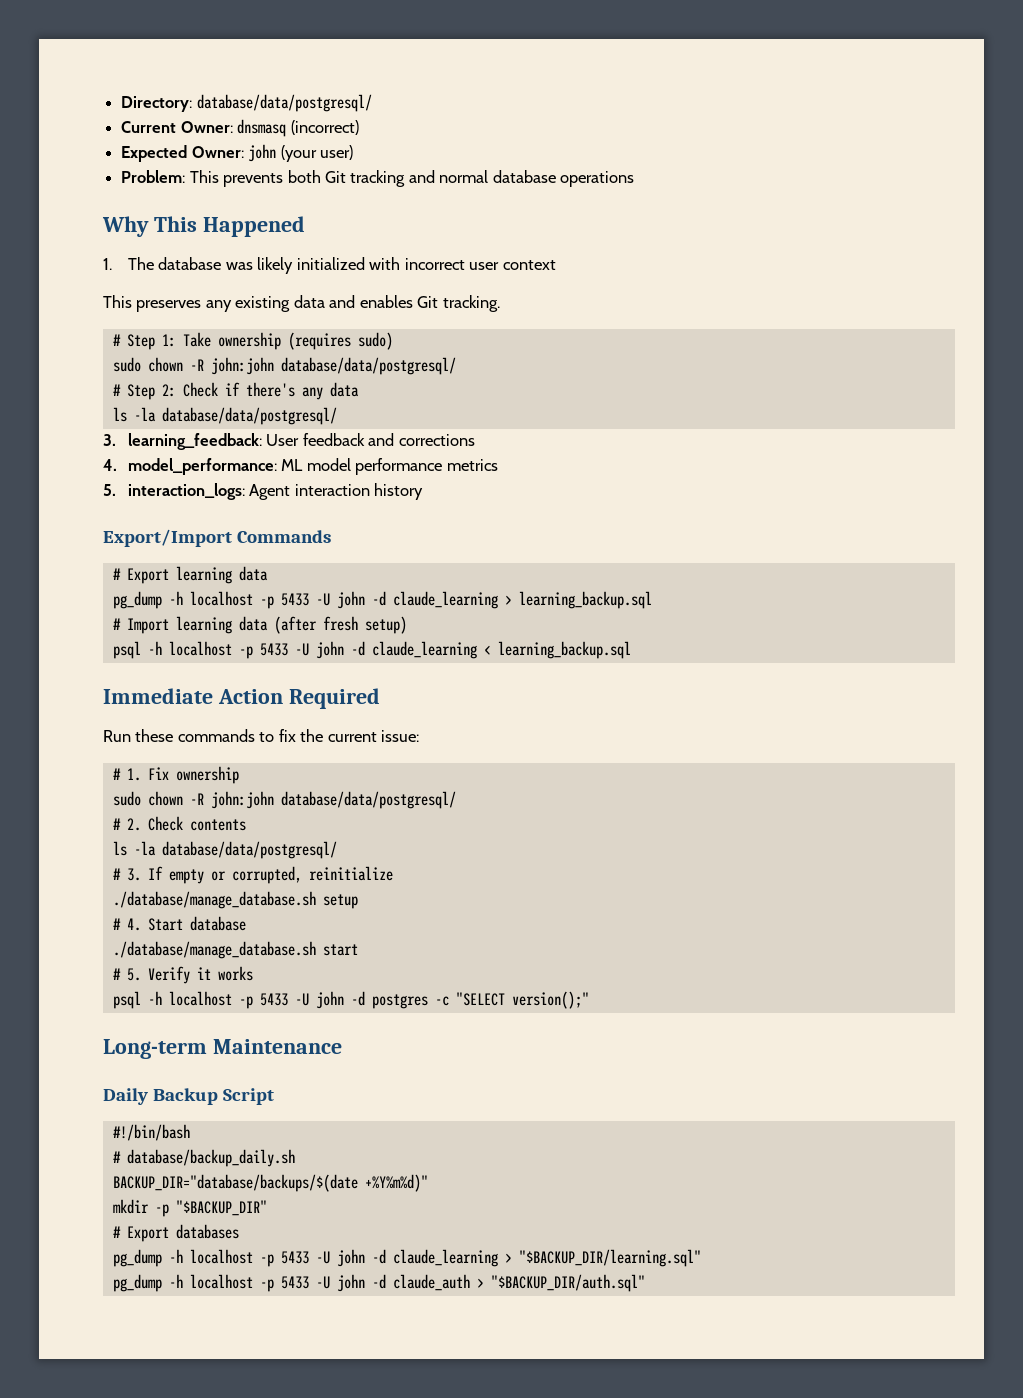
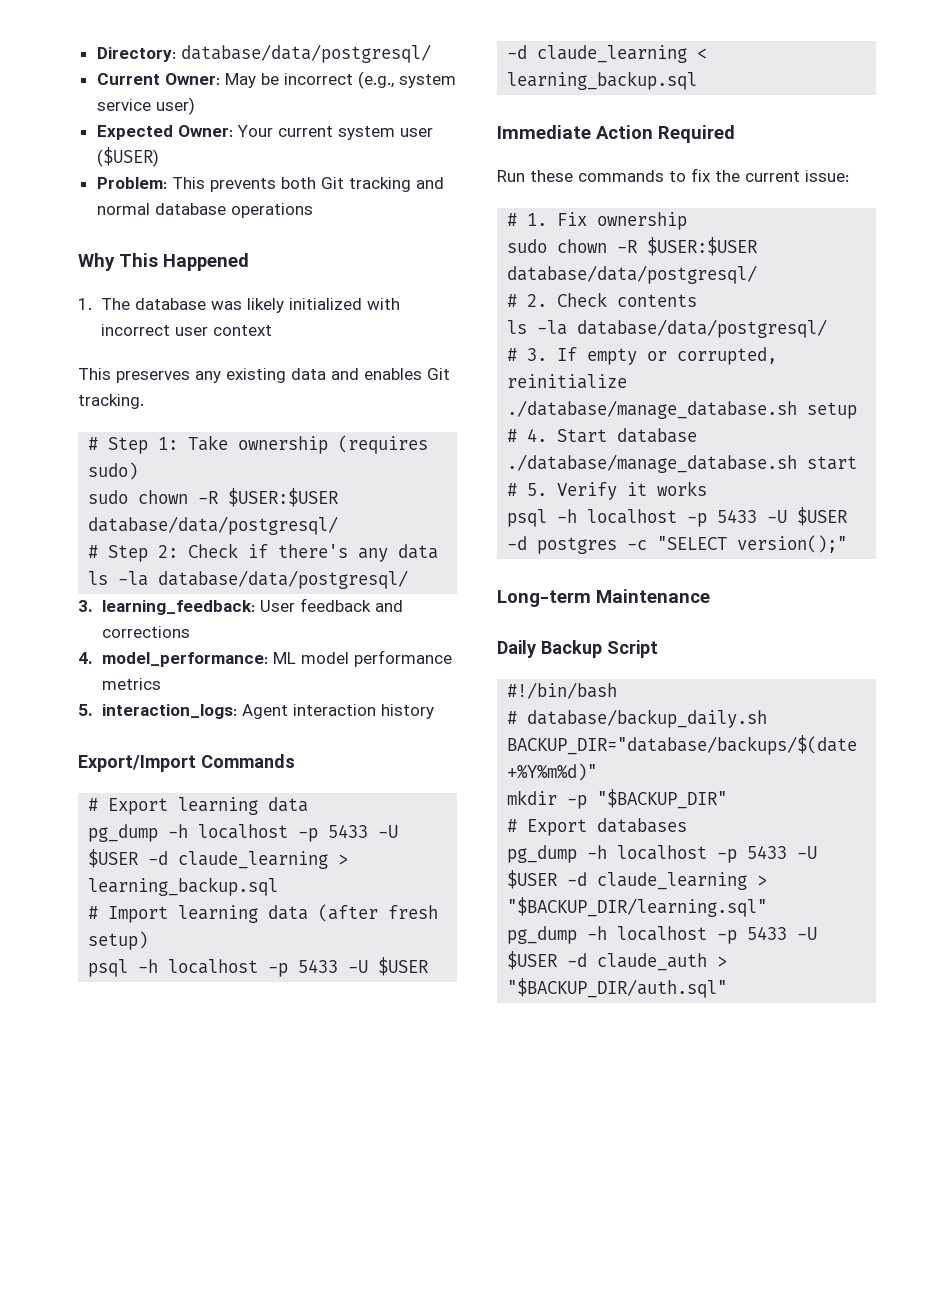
[237,119,359,137] [121,144,353,162] dnsmasq (incorrect) // Expected Owner: john (your user) -> [224,71,456,89] [96,97,195,115] [96,125,433,140] [96,147,159,167] May be incorrect (e.g., system service user) // Expected Owner: Your current system user ($USER)
[210,357,274,375] john:john -> [228,488,339,507] $USER:$USER
[336,591,365,609] john -> [88,849,139,868] $USER
[315,641,344,659] john -> [378,957,429,976] $USER
[210,791,274,809] john:john -> [647,237,758,256] $USER:$USER
[315,991,344,1009] john -> [797,507,848,526] $USER
[336,1249,365,1267] john -> [507,870,558,889] $USER
[336,1274,365,1292] john -> [507,951,558,970] $USER

